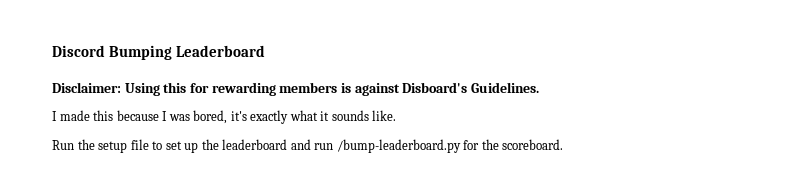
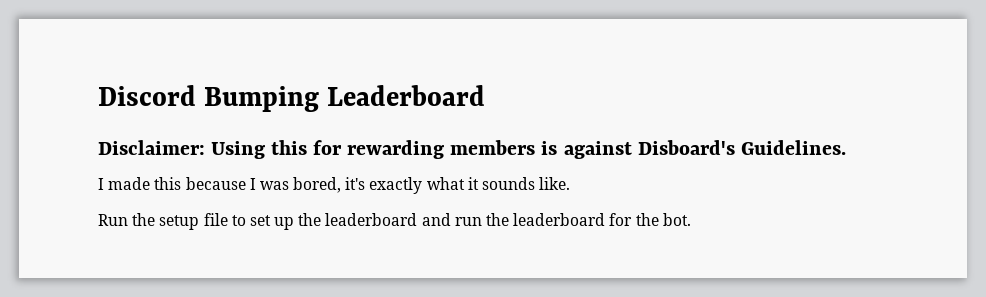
[336,139,461,153] /bump-leaderboard.py -> [486,213,606,226] the leaderboard
[502,139,564,150] scoreboard. -> [662,213,691,226] bot.

